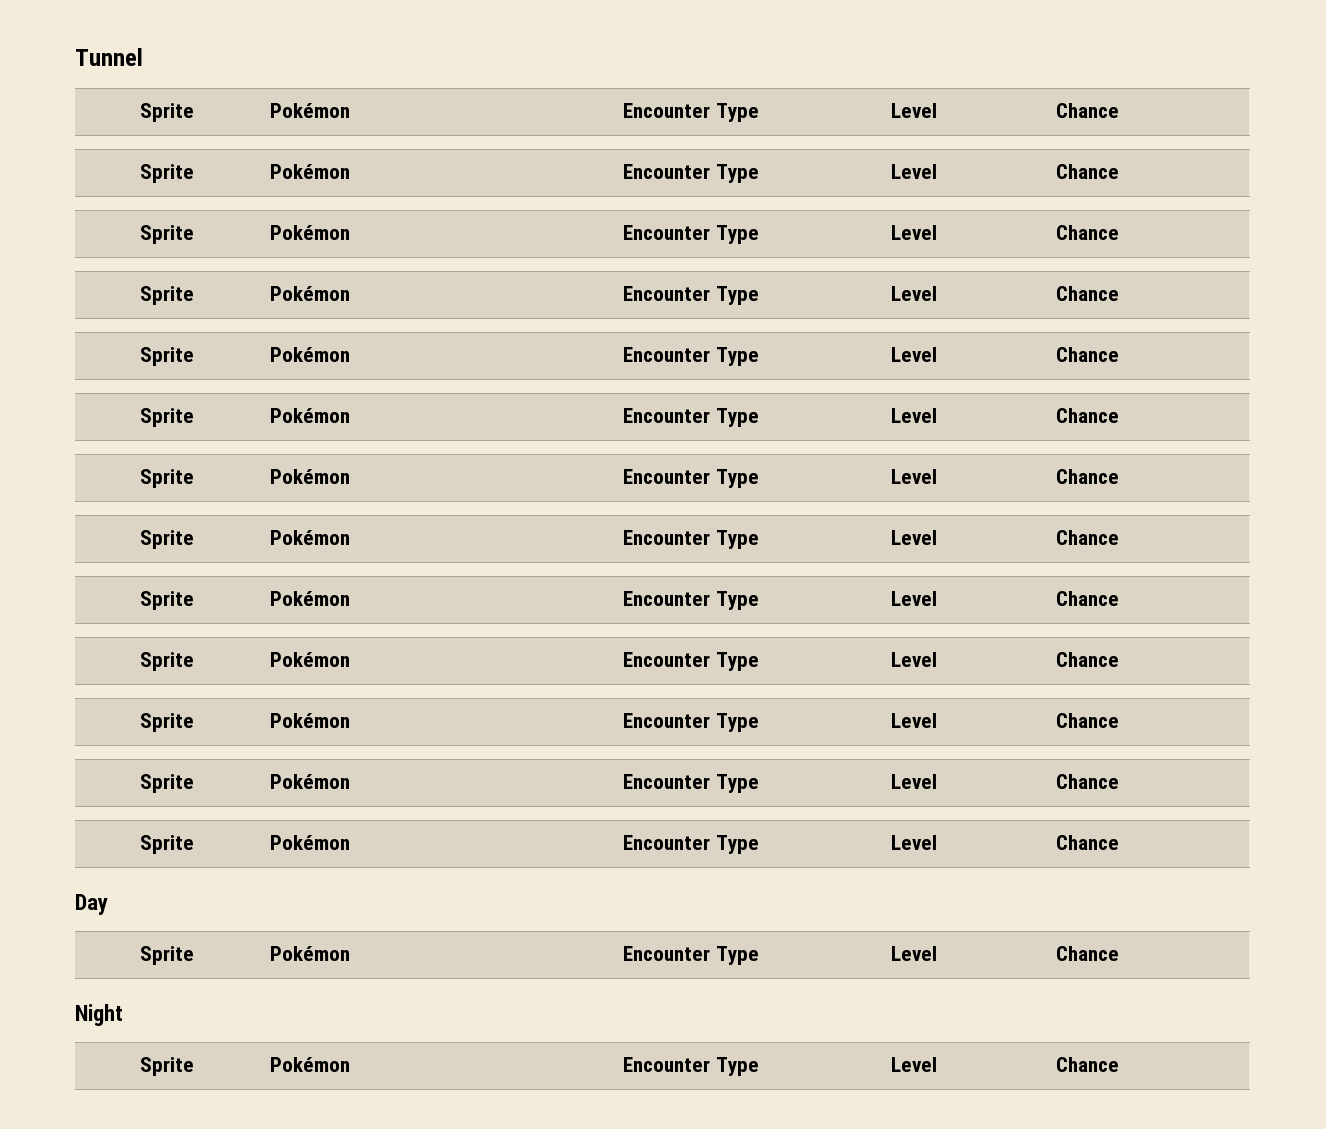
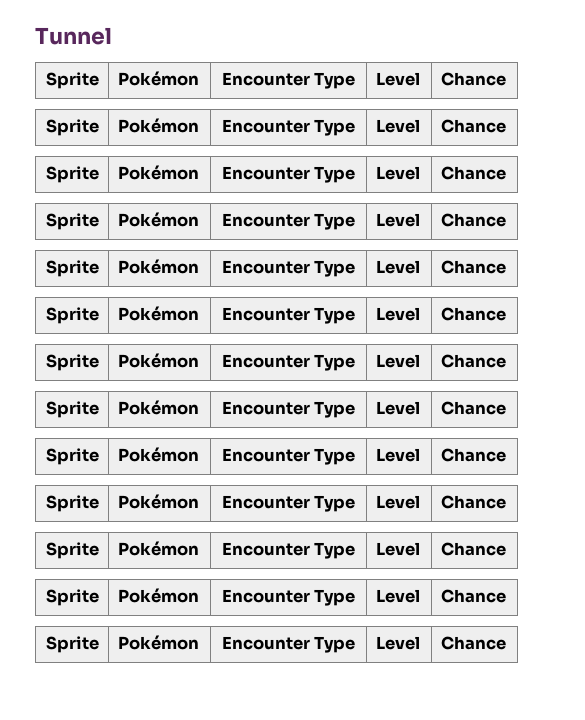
[75,894,108,915] [140,946,194,965] [270,946,351,961] [623,946,759,965] [891,946,938,961] [1056,946,1120,961] [75,1004,123,1026] [140,1057,194,1076] [270,1057,351,1072] [623,1057,759,1076] [891,1057,938,1072] [1056,1057,1120,1072] // Day // Sprite | Pokémon | Encounter Type | Level | Chance // Night // Sprite | Pokémon | Encounter Type | Level | Chance -> (506, 643) none

